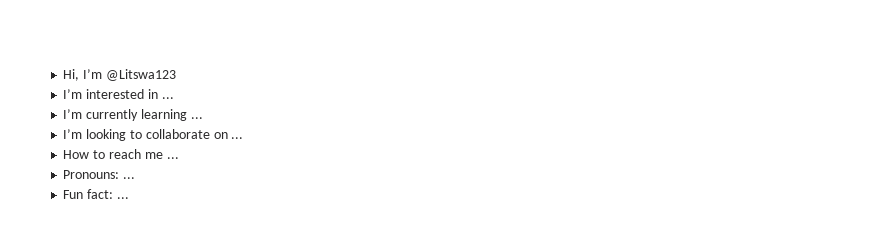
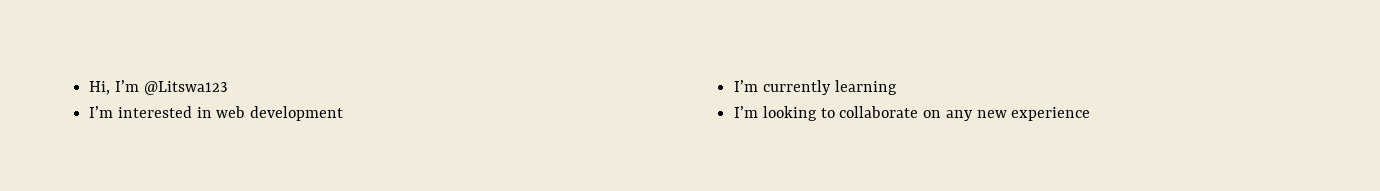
[161,97,174,99] ... -> [216,106,344,121] web development
[190,117,203,119] ... -> (897, 87) none
[231,137,244,139] [63,149,179,159] [63,170,136,179] [63,189,129,199] ... // How to reach me ... // Pronouns: ... // Fun fact: ... -> [945,107,1091,121] any new experience

